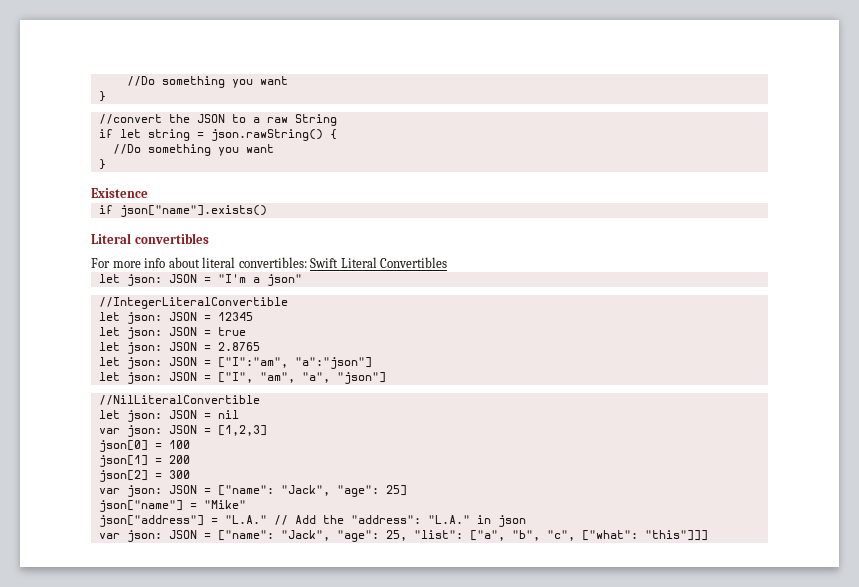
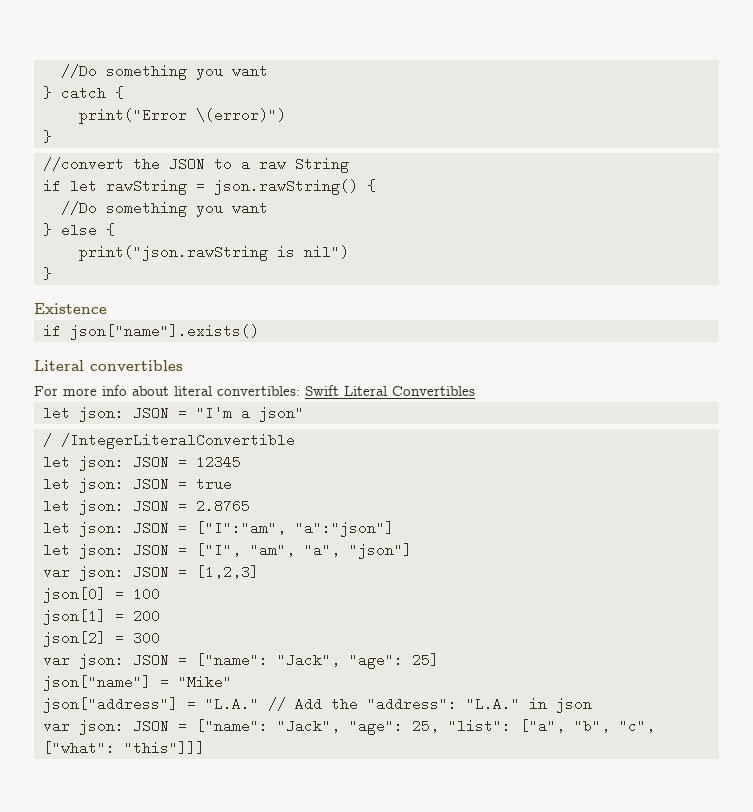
[126,76,288,88] //Do something you want -> [61,64,268,80] [43,86,124,100] [79,108,286,124] //Do something you want // } catch { // print("Error \(error)")
[147,129,190,141] string -> [106,179,187,195] rawString
(274, 148) none -> [43,223,115,237] [79,245,349,261] // } else { // print("json.rawString is nil")
[98,297,288,309] //IntegerLiteralConvertible -> [43,433,295,449] / /IntegerLiteralConvertible
[98,395,260,405] [98,410,239,422] // //NilLiteralConvertible // let json: JSON = nil -> (412, 551) none

